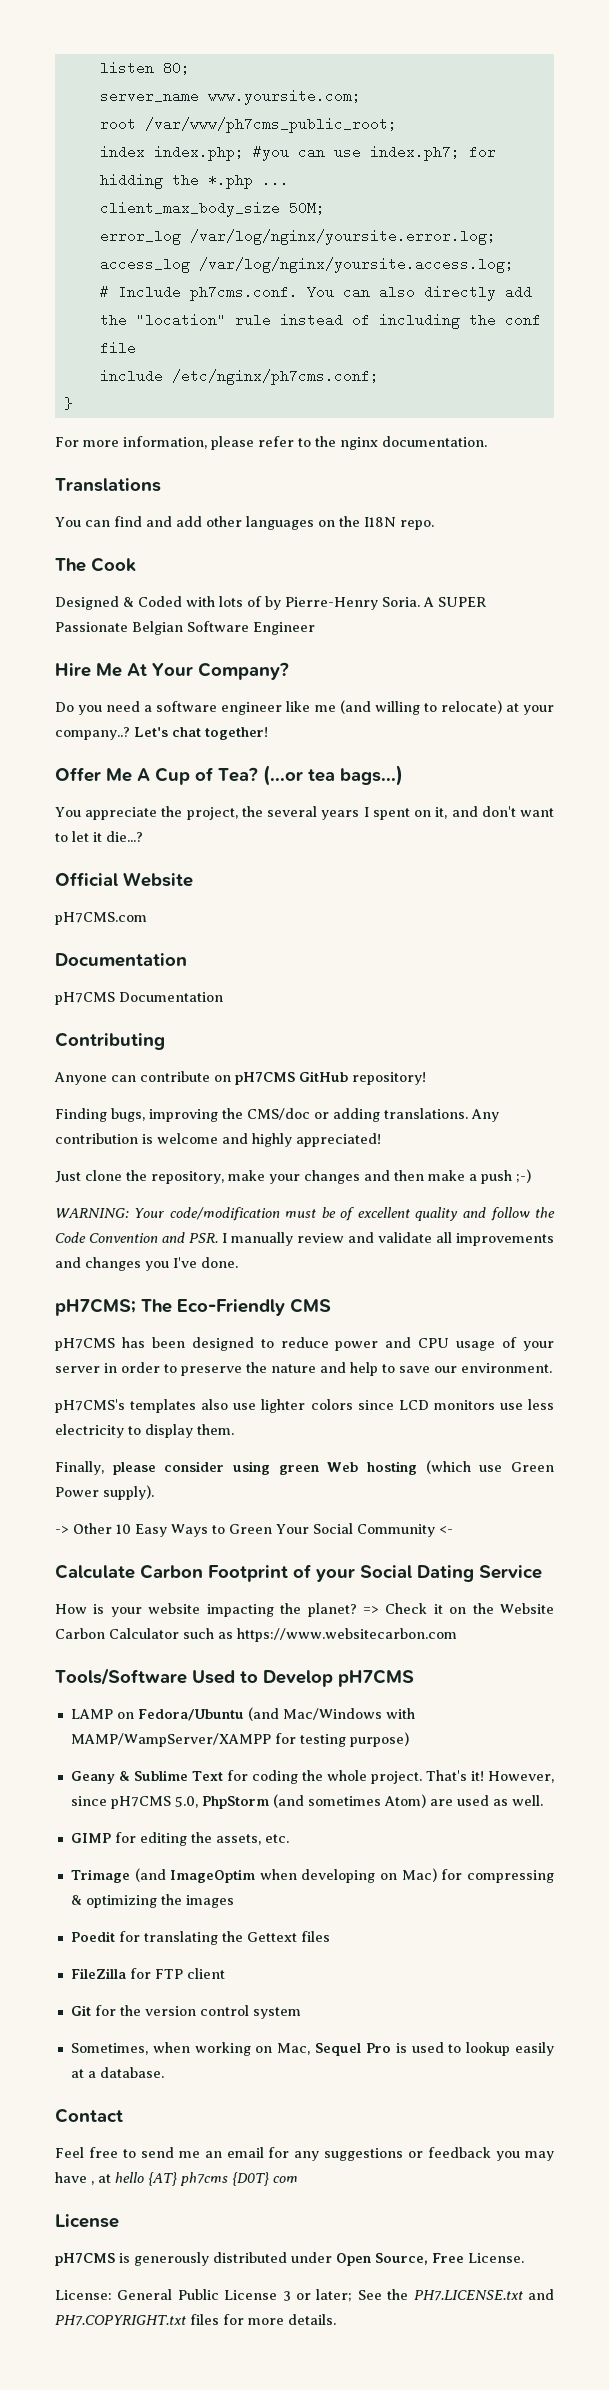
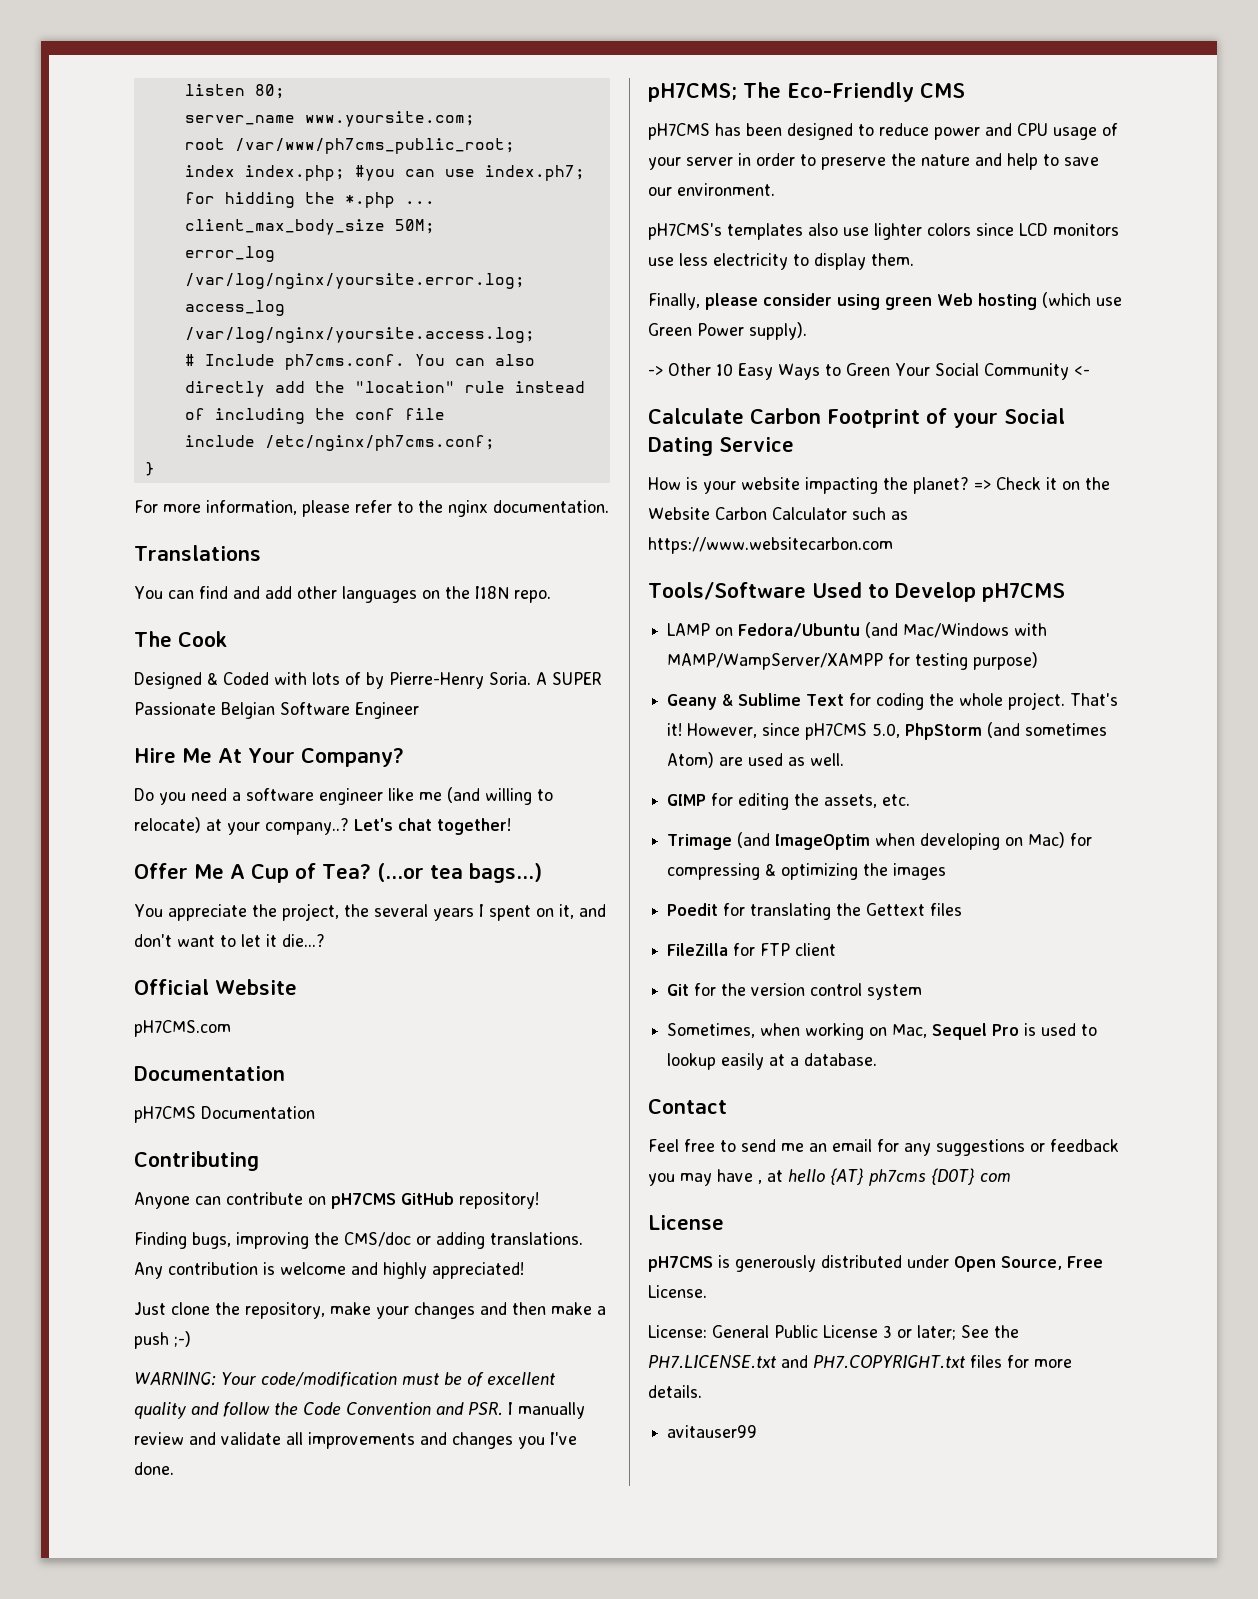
(336, 2319) none -> [667,1425,758,1438] // avitauser99

